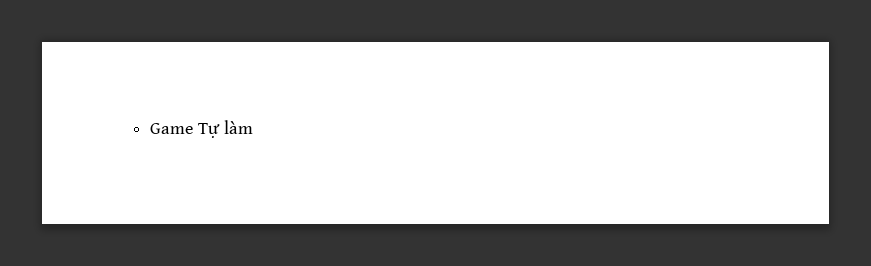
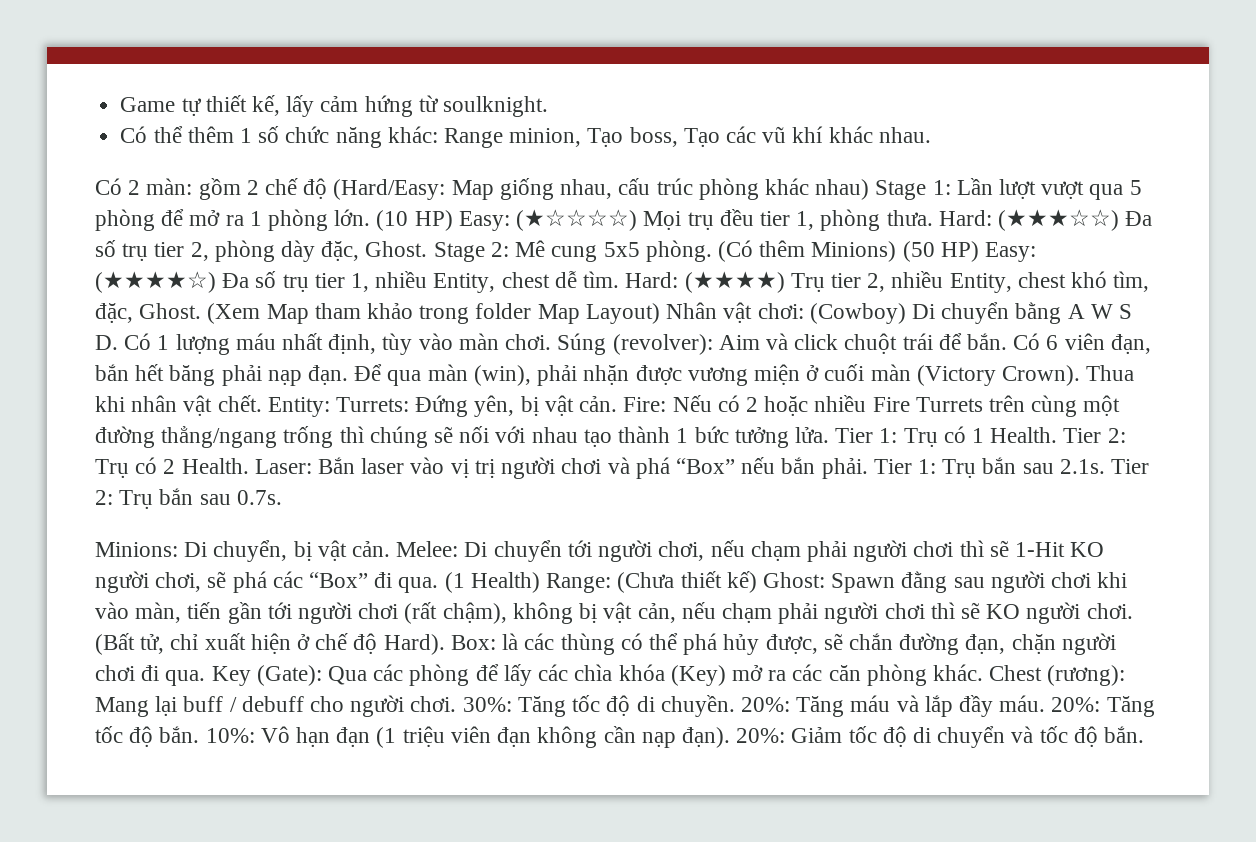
[197,120,253,138] Tự làm -> [181,95,548,117] [120,126,931,148] [95,178,1142,200] [95,209,1153,231] [95,240,1036,262] [95,271,1150,293] [95,302,1132,324] [95,333,1151,355] [95,364,1135,386] [95,395,1121,417] [95,426,1126,448] [95,457,1150,479] [95,488,282,509] [95,540,1105,562] [95,571,1128,593] [95,602,1133,624] [95,633,1116,655] [95,664,1126,686] [95,695,1155,717] [95,726,1145,748] tự thiết kế, lấy cảm hứng từ soulknight. // Có thể thêm 1 số chức năng khác: Range minion, Tạo boss, Tạo các vũ khí khác nhau. // Có 2 màn: gồm 2 chế độ (Hard/Easy: Map giống nhau, cấu trúc phòng khác nhau) Stage 1: Lần lượt vượt qua 5 phòng để mở ra 1 phòng lớn. (10 HP) Easy: (★☆☆☆☆) Mọi trụ đều tier 1, phòng thưa. Hard: (★★★☆☆) Đa số trụ tier 2, phòng dày đặc, Ghost. Stage 2: Mê cung 5x5 phòng. (Có thêm Minions) (50 HP) Easy: (★★★★☆) Đa số trụ tier 1, nhiều Entity, chest dễ tìm. Hard: (★★★★) Trụ tier 2, nhiều Entity, chest khó tìm, đặc, Ghost. (Xem Map tham khảo trong folder Map Layout) Nhân vật chơi: (Cowboy) Di chuyển bằng A W S D. Có 1 lượng máu nhất định, tùy vào màn chơi. Súng (revolver): Aim và click chuột trái để bắn. Có 6 viên đạn, bắn hết băng phải nạp đạn. Để qua màn (win), phải nhặn được vương miện ở cuối màn (Victory Crown). Thua khi nhân vật chết. Entity: Turrets: Đứng yên, bị vật cản. Fire: Nếu có 2 hoặc nhiều Fire Turrets trên cùng một đường thẳng/ngang trống thì chúng sẽ nối với nhau tạo thành 1 bức tưởng lửa. Tier 1: Trụ có 1 Health. Tier 2: Trụ có 2 Health. Laser: Bắn laser vào vị trị người chơi và phá “Box” nếu bắn phải. Tier 1: Trụ bắn sau 2.1s. Tier 2: Trụ bắn sau 0.7s. // Minions: Di chuyển, bị vật cản. Melee: Di chuyển tới người chơi, nếu chạm phải người chơi thì sẽ 1-Hit KO người chơi, sẽ phá các “Box” đi qua. (1 Health) Range: (Chưa thiết kế) Ghost: Spawn đằng sau người chơi khi vào màn, tiến gần tới người chơi (rất chậm), không bị vật cản, nếu chạm phải người chơi thì sẽ KO người chơi. (Bất tử, chỉ xuất hiện ở chế độ Hard). Box: là các thùng có thể phá hủy được, sẽ chắn đường đạn, chặn người chơi đi qua. Key (Gate): Qua các phòng để lấy các chìa khóa (Key) mở ra các căn phòng khác. Chest (rương): Mang lại buff / debuff cho người chơi. 30%: Tăng tốc độ di chuyền. 20%: Tăng máu và lắp đầy máu. 20%: Tăng tốc độ bắn. 10%: Vô hạn đạn (1 triệu viên đạn không cần nạp đạn). 20%: Giảm tốc độ di chuyển và tốc độ bắn.

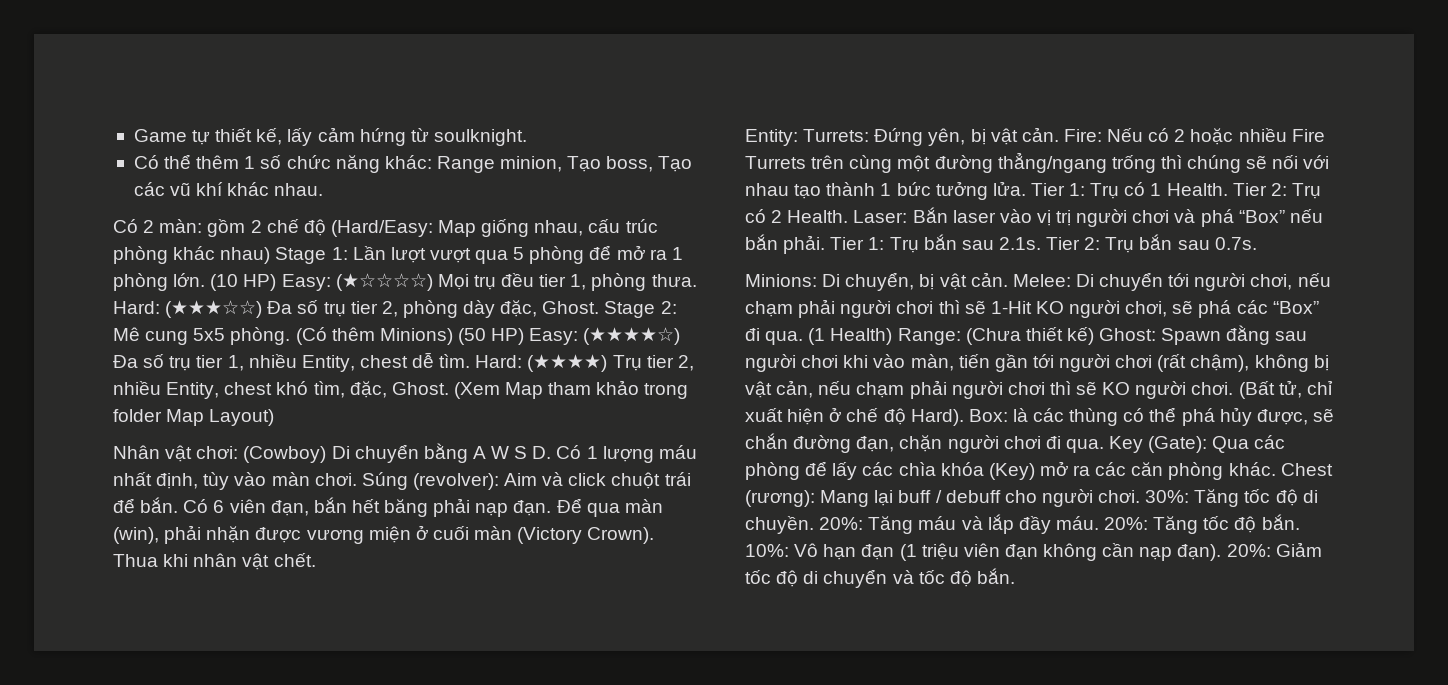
(660, 313) none -> (275, 417) //
(262, 403) none -> (316, 560) //

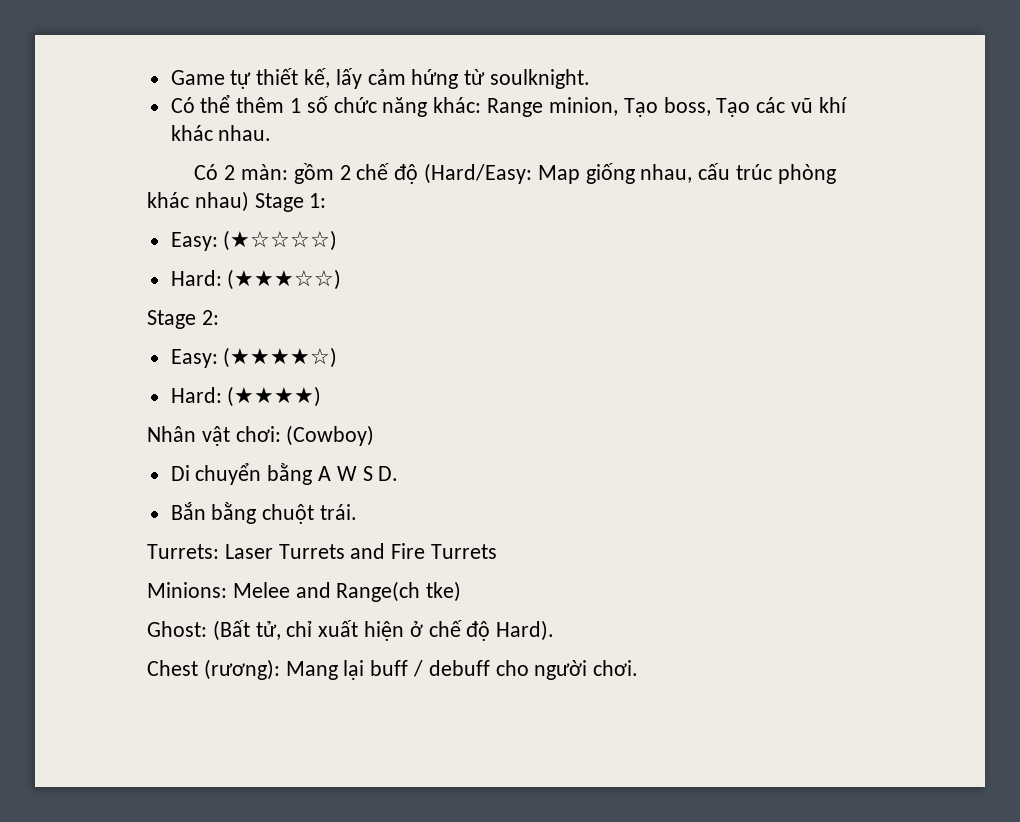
[352,245,683,264] [113,273,697,291] [113,300,677,318] [113,327,681,345] [113,352,694,372] [113,380,689,399] [113,409,275,426] Lần lượt vượt qua 5 phòng để mở ra 1 phòng lớn. (10 HP) Easy: (★☆☆☆☆) Mọi trụ đều tier 1, phòng thưa. Hard: (★★★☆☆) Đa số trụ tier 2, phòng dày đặc, Ghost. Stage 2: Mê cung 5x5 phòng. (Có thêm Minions) (50 HP) Easy: (★★★★☆) Đa số trụ tier 1, nhiều Entity, chest dễ tìm. Hard: (★★★★) Trụ tier 2, nhiều Entity, chest khó tìm, đặc, Ghost. (Xem Map tham khảo trong folder Map Layout) -> [170,230,338,251] [170,269,342,290] [147,310,219,329] [170,347,338,368] [170,386,322,407] // Easy: (★☆☆☆☆) // Hard: (★★★☆☆) // Stage 2: // Easy: (★★★★☆) // Hard: (★★★★)
(327, 454) none -> (375, 435) //
[556,445,697,463] [113,472,691,490] [113,497,663,517] [113,525,655,544] [113,553,316,570] [745,127,1325,146] [745,152,1330,173] [745,181,1321,200] [745,207,1323,227] [745,234,1257,254] [745,272,1331,291] [745,299,1319,318] [745,325,1308,345] [745,354,1329,372] [745,380,1234,399] Có 1 lượng máu nhất định, tùy vào màn chơi. Súng (revolver): Aim và click chuột trái để bắn. Có 6 viên đạn, bắn hết băng phải nạp đạn. Để qua màn (win), phải nhặn được vương miện ở cuối màn (Victory Crown). Thua khi nhân vật chết. // Entity: Turrets: Đứng yên, bị vật cản. Fire: Nếu có 2 hoặc nhiều Fire Turrets trên cùng một đường thẳng/ngang trống thì chúng sẽ nối với nhau tạo thành 1 bức tưởng lửa. Tier 1: Trụ có 1 Health. Tier 2: Trụ có 2 Health. Laser: Bắn laser vào vị trị người chơi và phá “Box” nếu bắn phải. Tier 1: Trụ bắn sau 2.1s. Tier 2: Trụ bắn sau 0.7s. // Minions: Di chuyển, bị vật cản. Melee: Di chuyển tới người chơi, nếu chạm phải người chơi thì sẽ 1-Hit KO người chơi, sẽ phá các “Box” đi qua. (1 Health) Range: (Chưa thiết kế) Ghost: Spawn đằng sau người chơi khi vào màn, tiến gần tới người chơi (rất chậm), không bị vật cản, nếu chạm phải người chơi thì sẽ KO người chơi. -> [170,502,358,524] [147,543,498,559] [147,581,462,602] [147,621,207,637] // Bắn bằng chuột trái. // Turrets: Laser Turrets and Fire Turrets // Minions: Melee and Range(ch tke) // Ghost:
[968,407,1334,426] [745,433,1286,453] [745,461,1276,480] Box: là các thùng có thể phá hủy được, sẽ chắn đường đạn, chặn người chơi đi qua. Key (Gate): Qua các phòng để lấy các chìa khóa (Key) mở ra các căn phòng khác. -> (555, 630) //
[1145,489,1318,507] [745,514,1300,534] [745,542,1322,561] [745,568,1015,588] 30%: Tăng tốc độ di chuyền. 20%: Tăng máu và lắp đầy máu. 20%: Tăng tốc độ bắn. 10%: Vô hạn đạn (1 triệu viên đạn không cần nạp đạn). 20%: Giảm tốc độ di chuyển và tốc độ bắn. -> (639, 668) none

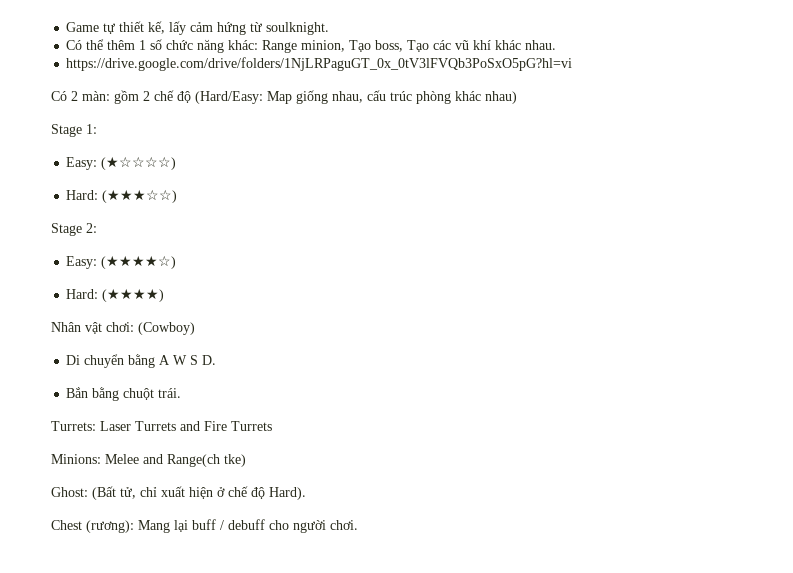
(272, 133) none -> [66,57,573,71] // https://drive.google.com/drive/folders/1NjLRPaguGT_0x_0tV3lFVQb3PoSxO5pG?hl=vi
(249, 201) none -> (517, 97) //

